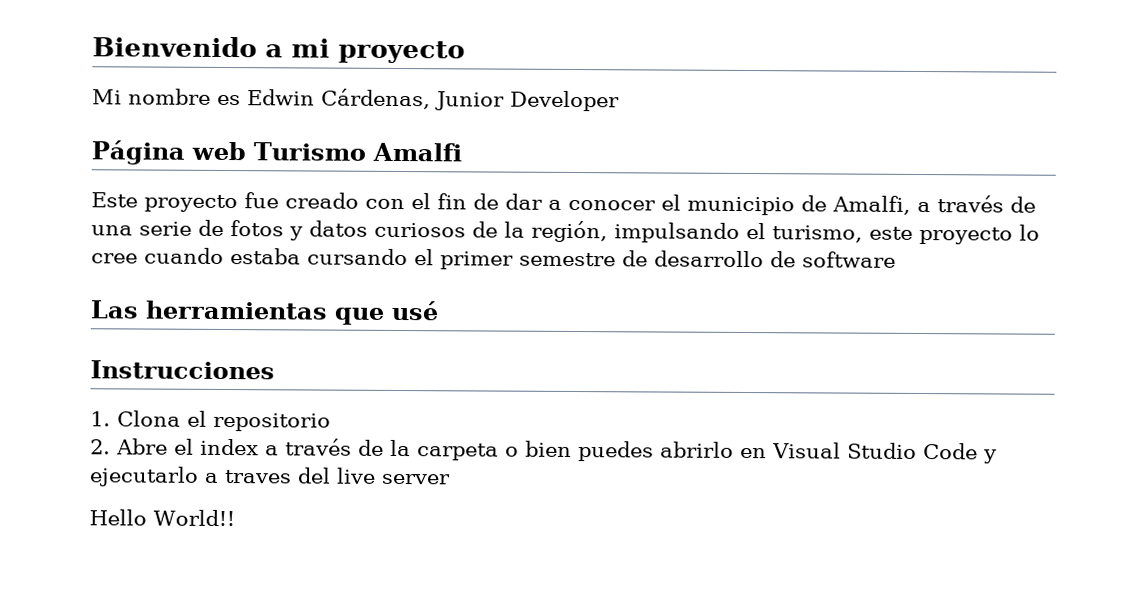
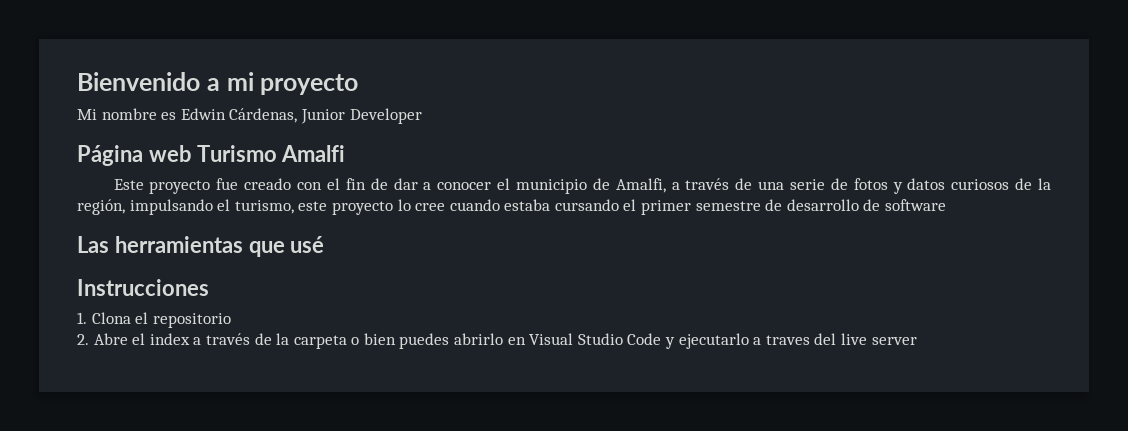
[89,509,235,527] // Hello World!! -> (917, 341) none

